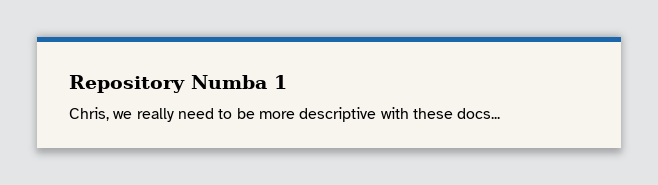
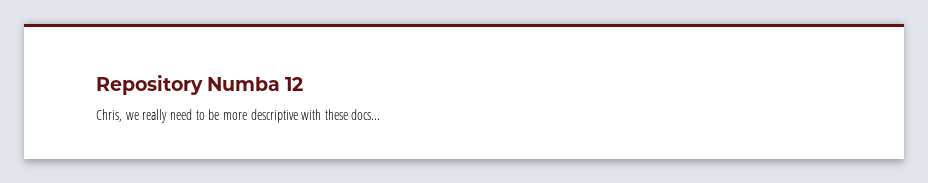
[274,75,287,89] 1 -> [285,77,304,91] 12

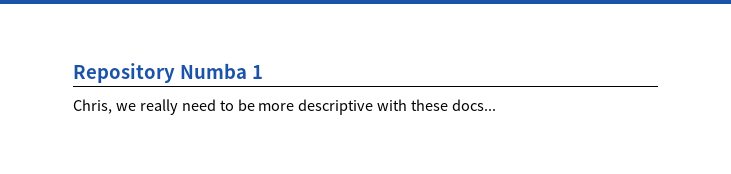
[285,77,304,91] 12 -> [251,65,263,79] 1

